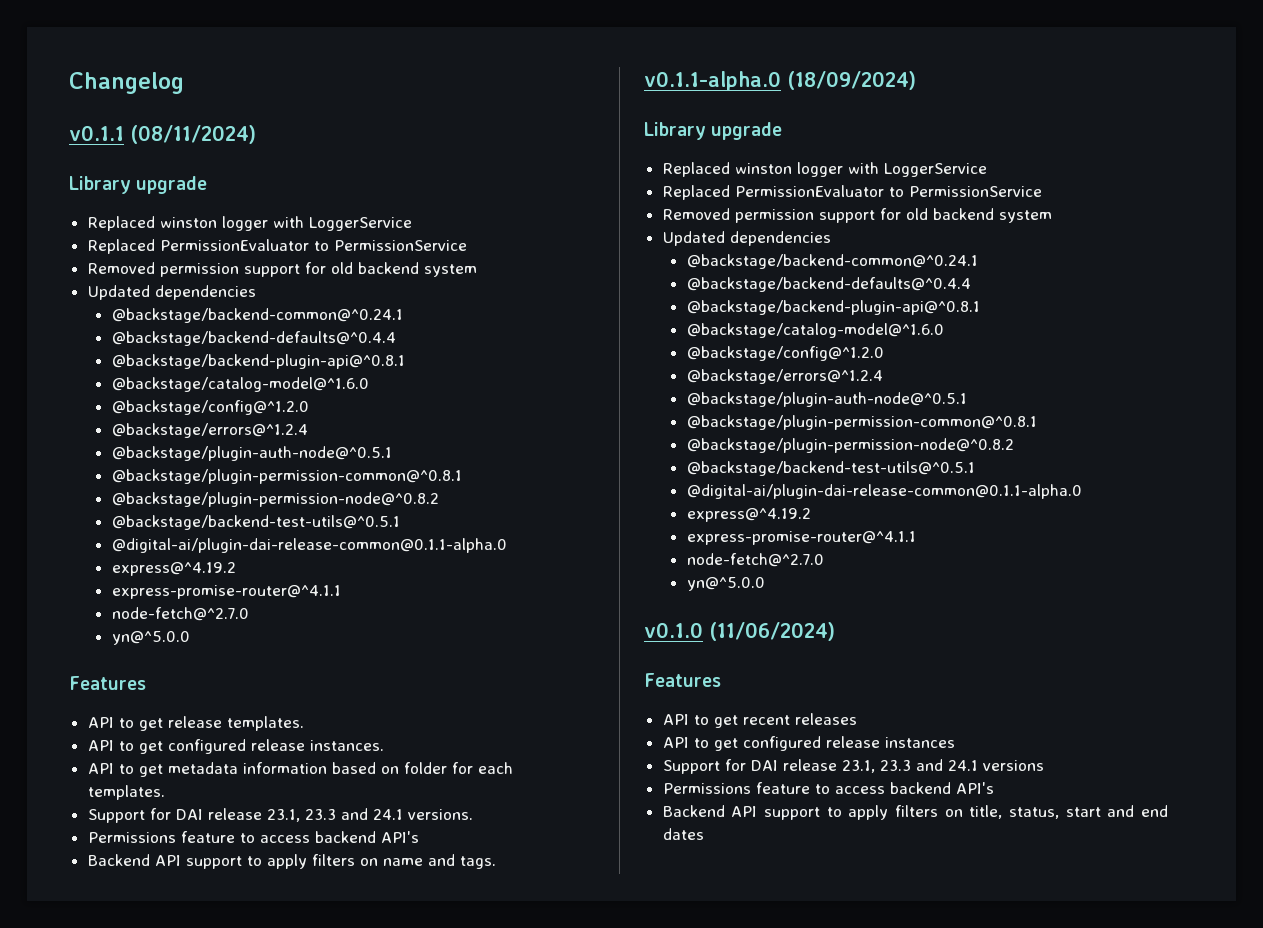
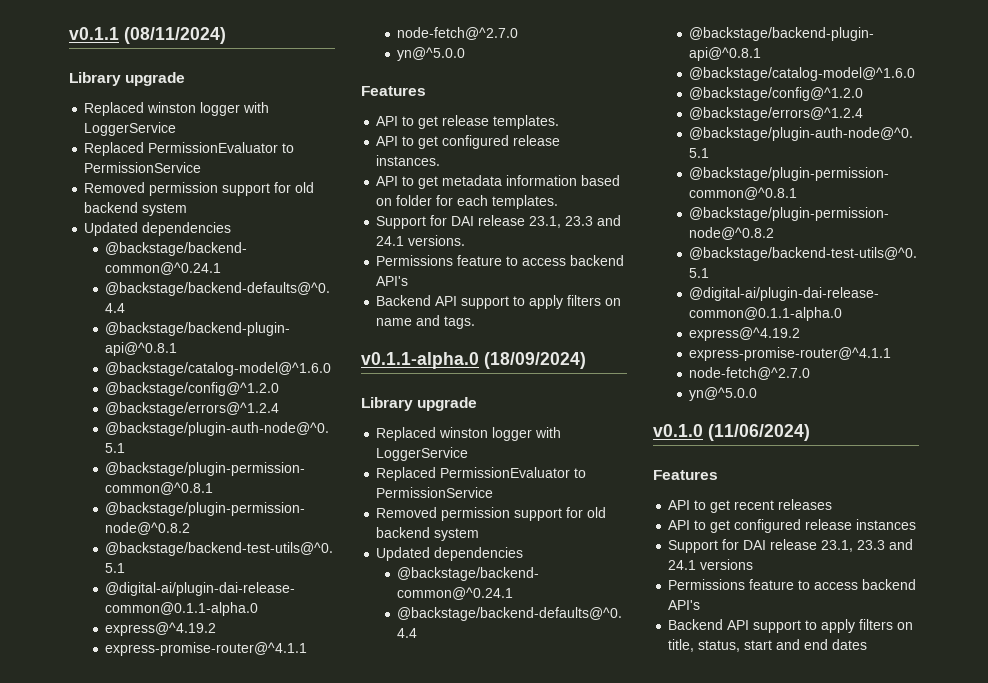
[69,72,184,94] Changelog // -> (69, 33) none

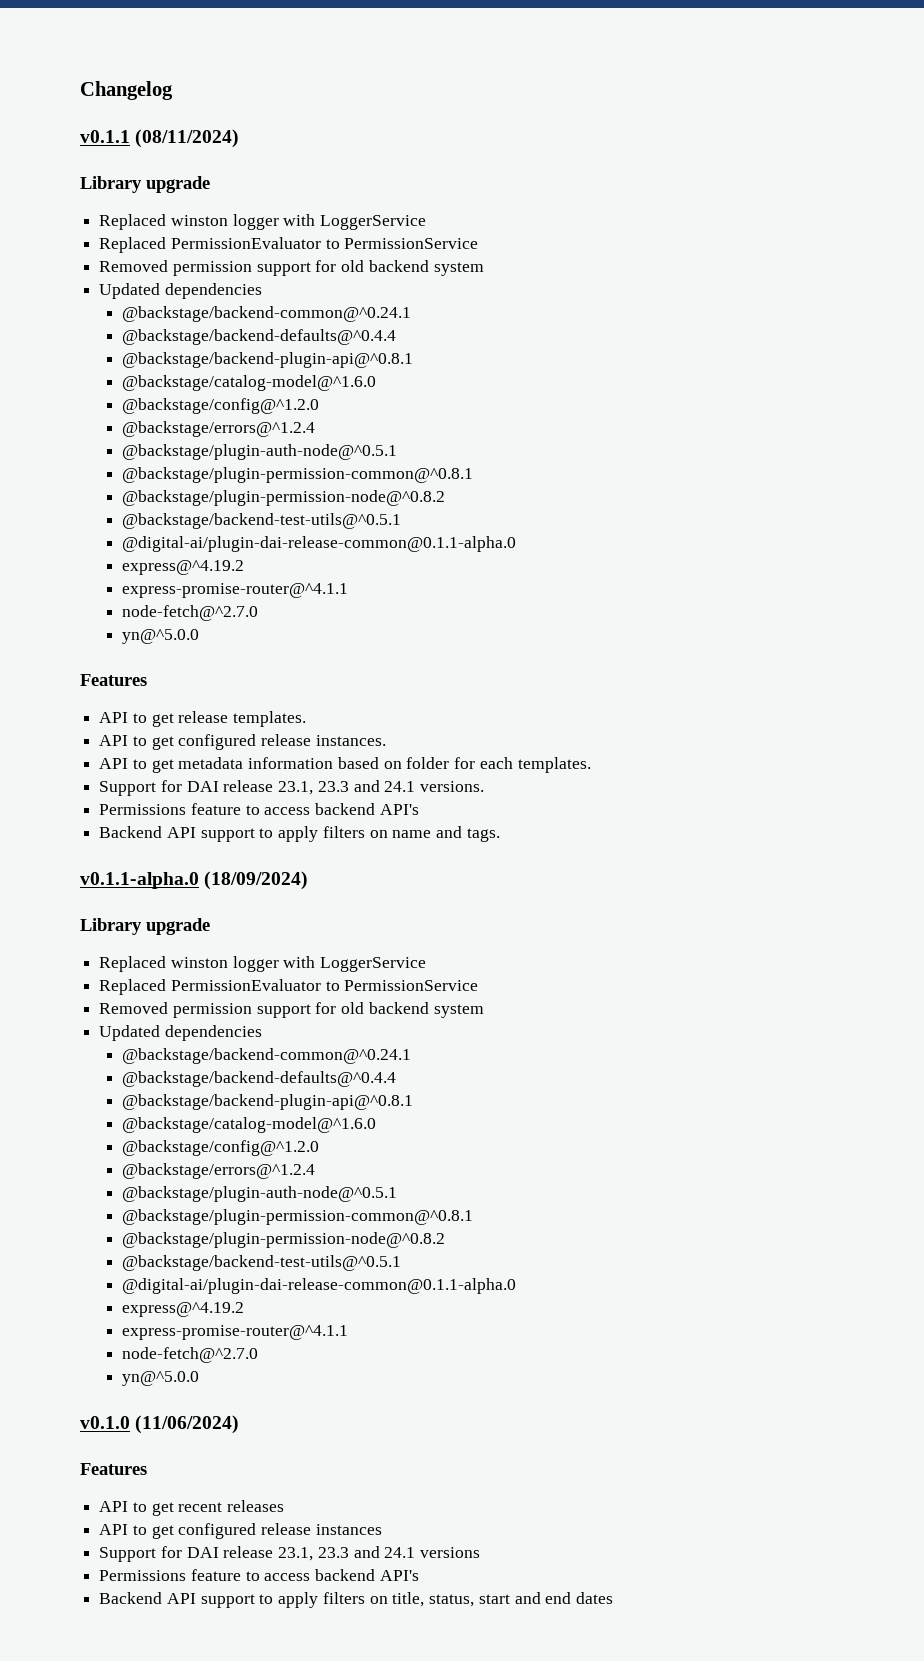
(69, 33) none -> [80,81,173,100] Changelog //

